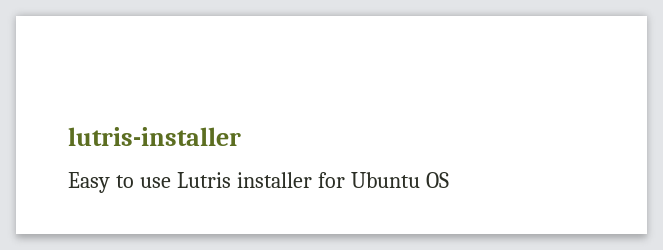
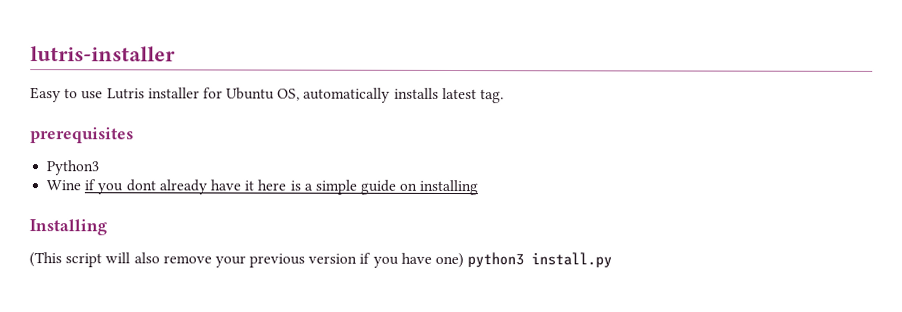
[425,172,449,188] OS -> [277,87,505,104] [30,127,134,144] [46,160,100,176] [46,179,479,196] [29,219,107,236] [29,252,613,269] OS, automatically installs latest tag. // prerequisites // Python3 // Wine if you dont already have it here is a simple guide on installing // Installing // (This script will also remove your previous version if you have one) python3 install.py

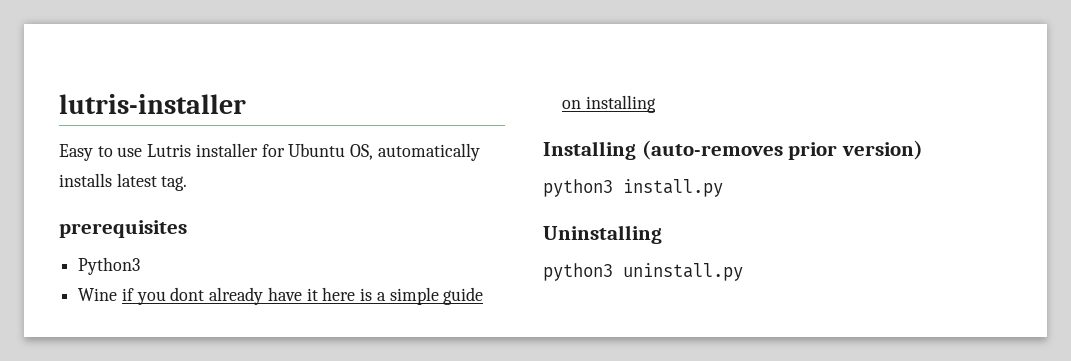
[29,252,465,269] // (This script will also remove your previous version if you have one) -> [641,140,923,160] (auto-removes prior version) //
(613, 260) none -> [543,225,662,244] [543,263,743,281] // Uninstalling // python3 uninstall.py

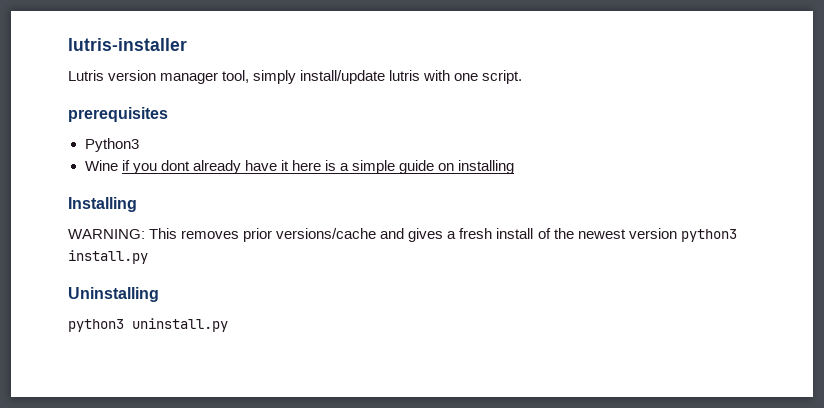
[59,143,480,161] [59,173,188,191] Easy to use Lutris installer for Ubuntu OS, automatically installs latest tag. -> [68,70,523,84] Lutris version manager tool, simply install/update lutris with one script.
[641,140,923,160] (auto-removes prior version) // -> [68,228,677,242] // WARNING: This removes prior versions/cache and gives a fresh install of the newest version

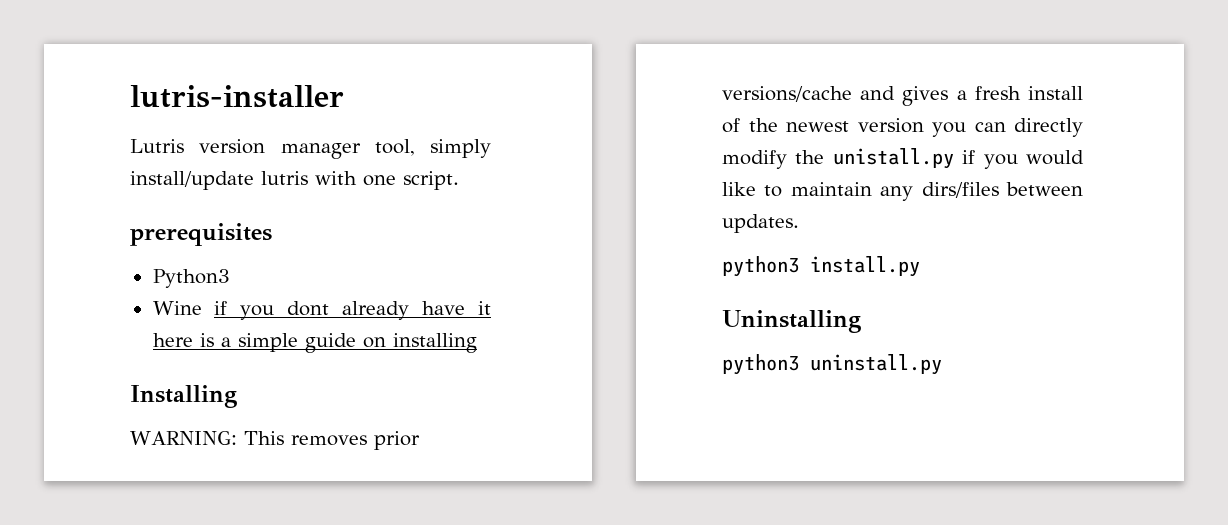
(677, 233) none -> [932,118,1083,137] [722,148,1084,169] [722,182,1083,201] [722,214,799,233] you can directly modify the unistall.py if you would like to maintain any dirs/files between updates. //

